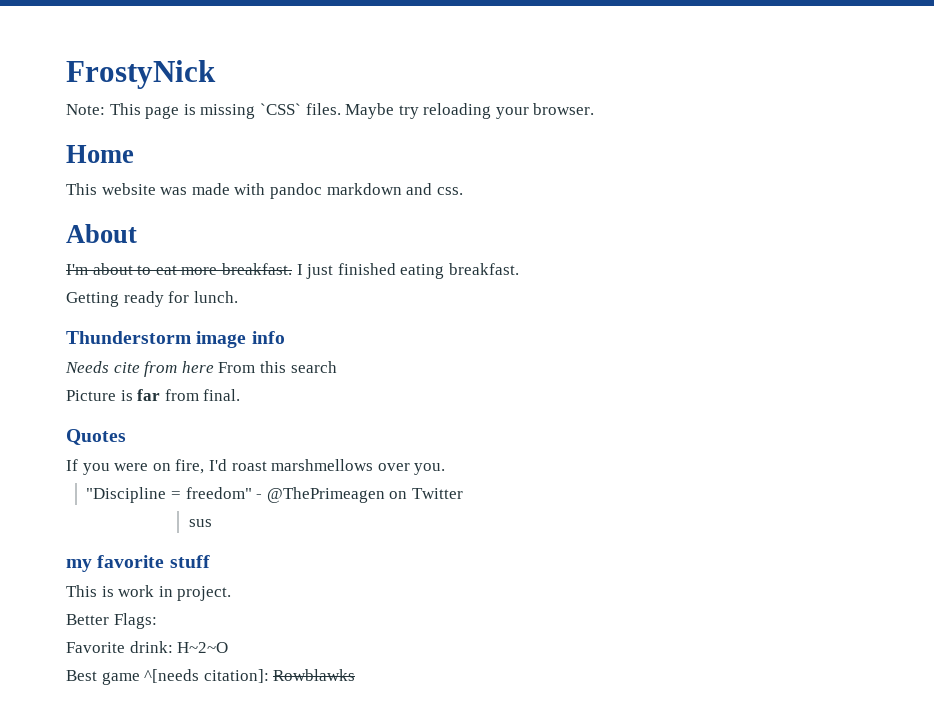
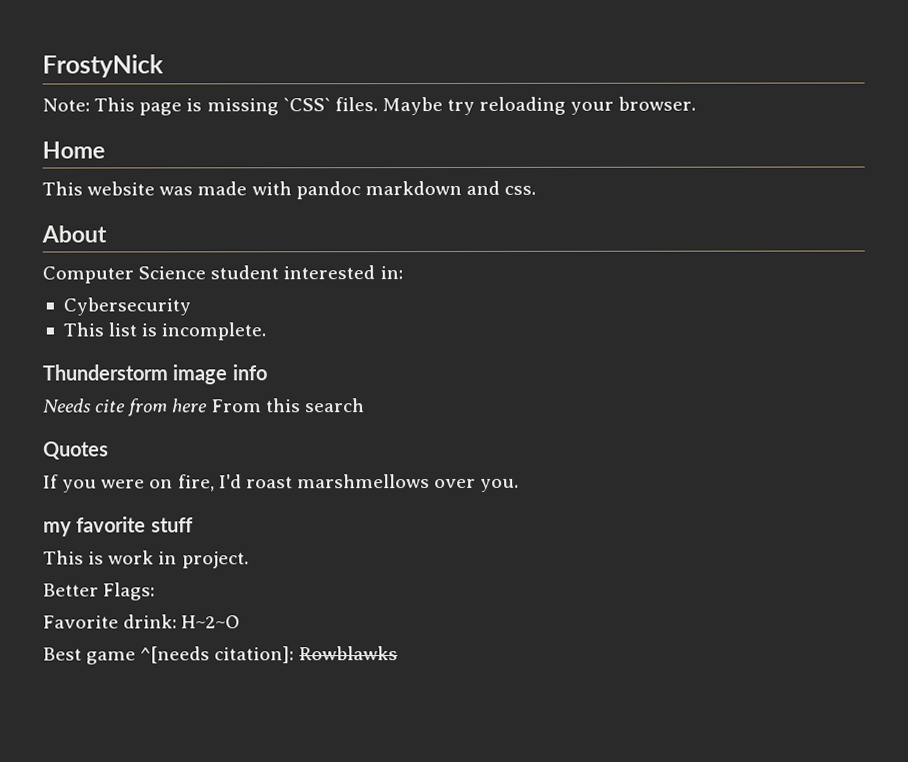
[66,263,519,279] [66,291,238,307] I'm about to eat more breakfast. I just finished eating breakfast. // Getting ready for lunch. -> [42,265,403,284] [62,297,191,316] [62,322,267,341] Computer Science student interested in: // Cybersecurity // This list is incomplete.
[66,389,241,401] // Picture is far from final. -> (365, 405) none
[86,487,464,503] [188,519,212,527] // "Discipline = freedom" - @ThePrimeagen on Twitter // sus -> (520, 485) none

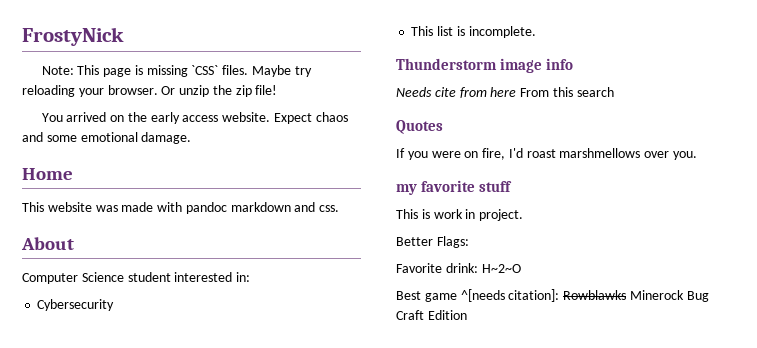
(697, 103) none -> [161,85,278,97] [41,112,348,124] [22,132,192,144] Or unzip the zip file! // You arrived on the early access website. Expect chaos and some emotional damage.
(398, 653) none -> [629,290,709,302] [396,310,467,320] Minerock Bug Craft Edition

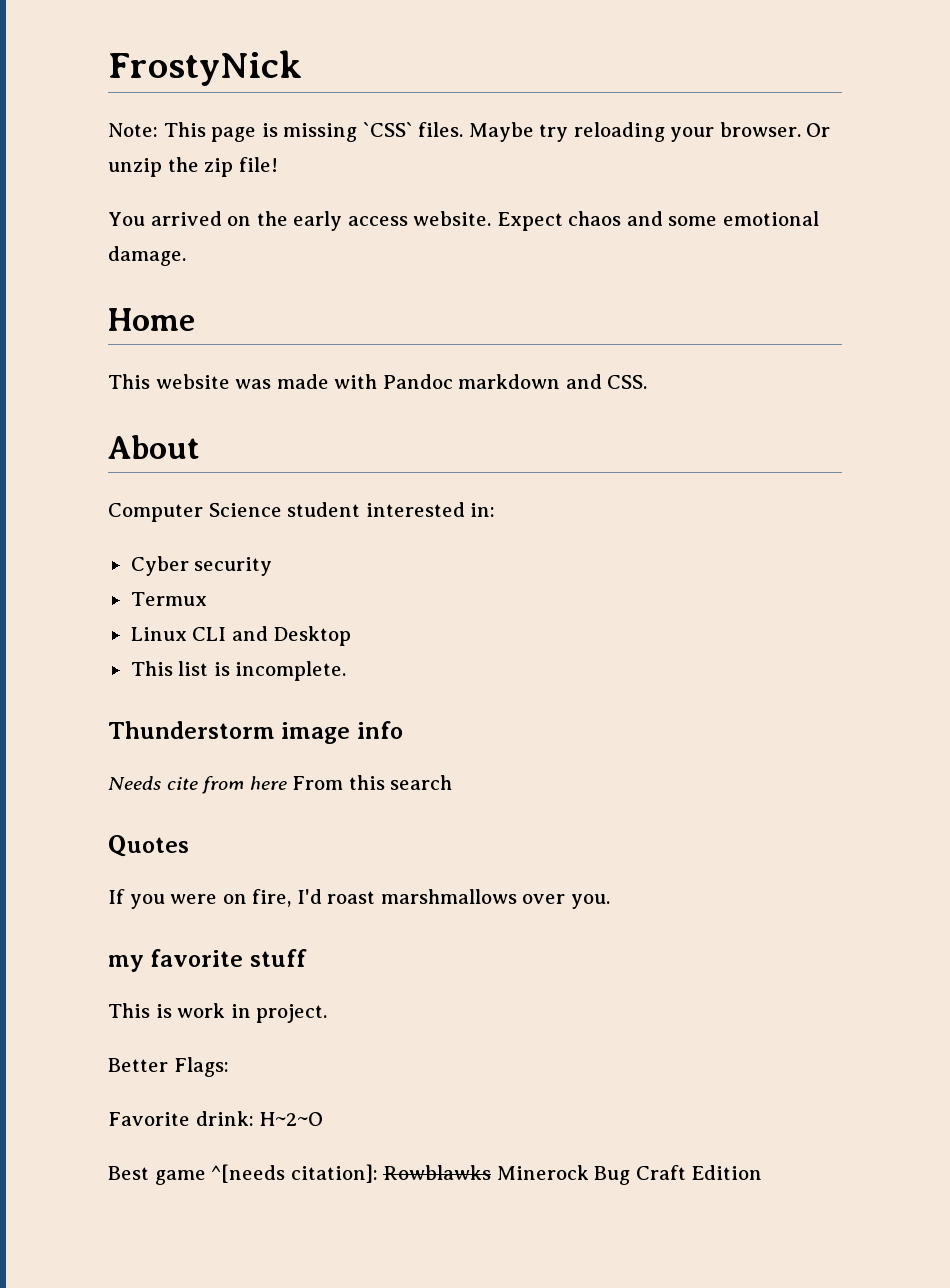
[185,202,227,214] pandoc -> [382,374,453,389] Pandoc
[319,205,340,212] css. -> [607,375,648,389] CSS.
[37,299,115,311] Cybersecurity -> [130,556,273,576] [130,592,207,606] [130,626,352,646] Cyber security // Termux // Linux CLI and Desktop
[559,148,641,158] marshmellows -> [380,889,517,904] marshmallows

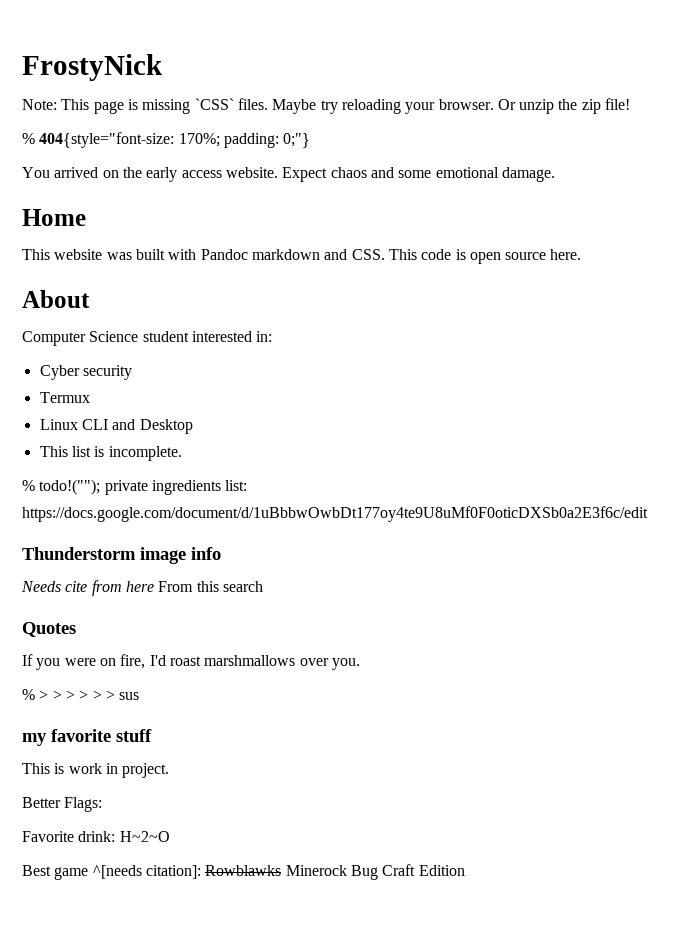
(278, 164) none -> [22,132,311,148] // % 404{style="font-size: 170%; padding: 0;"}
[276,374,329,389] made -> [135,249,165,260] built
(648, 382) none -> [388,249,582,264] This code is open source here.
(347, 671) none -> [22,479,248,495] [22,506,648,522] // % todo!(""); private ingredients list: https://docs.google.com/document/d/1uBbbwOwbDt177oy4te9U8uMf0F0oticDXSb0a2E3f6c/edit
(610, 901) none -> [22,689,140,700] // % > > > > > > sus

